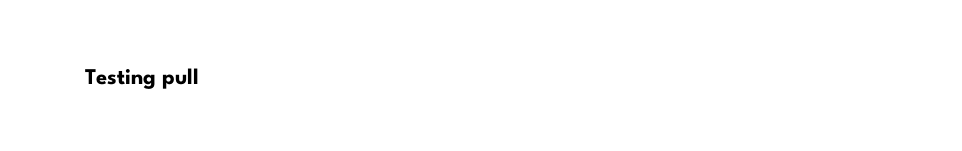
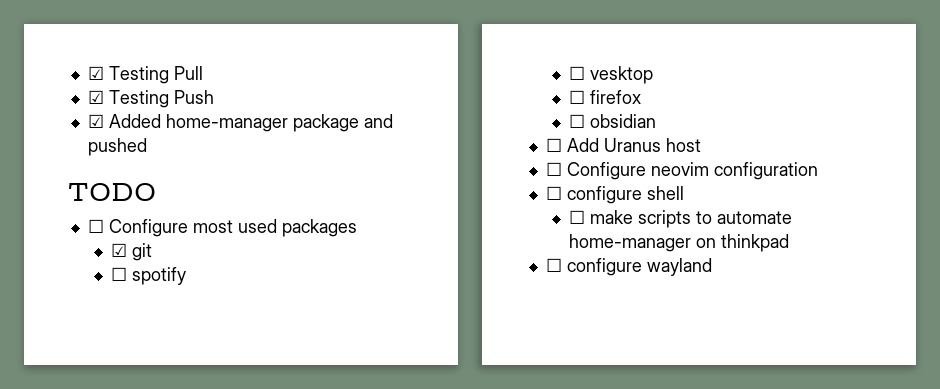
[85,68,200,89] Testing pull -> [87,66,203,84] [87,90,214,108] [87,114,393,132] [87,138,147,156] [68,183,156,201] [87,219,357,237] [111,243,153,261] [111,267,187,285] [569,66,654,84] [569,90,642,104] [569,114,657,128] [545,138,701,152] [545,162,818,180] [545,186,684,204] [569,210,793,228] [569,234,790,252] [545,258,712,276] ☑ Testing Pull // ☑ Testing Push // ☑ Added home-manager package and pushed // TODO // ☐ Configure most used packages // ☑ git // ☐ spotify // ☐ vesktop // ☐ firefox // ☐ obsidian // ☐ Add Uranus host // ☐ Configure neovim configuration // ☐ configure shell // ☐ make scripts to automate home-manager on thinkpad // ☐ configure wayland

